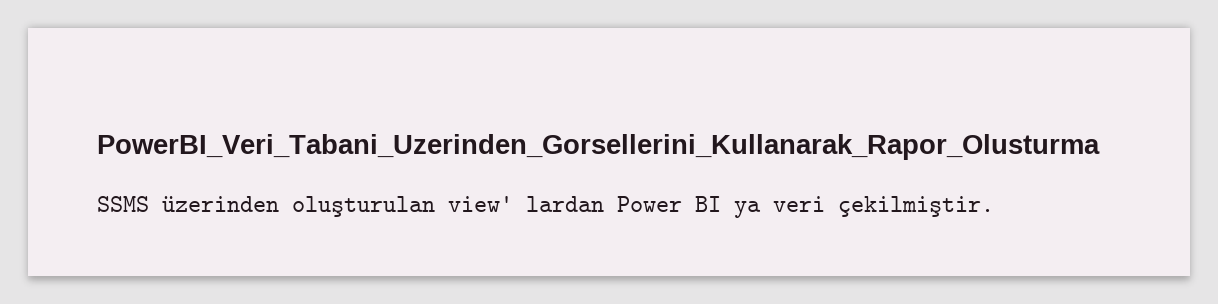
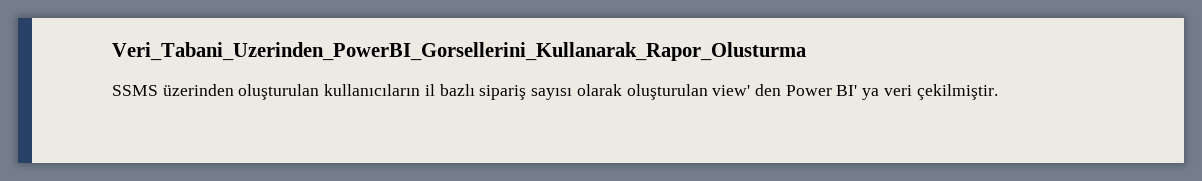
[97,134,1100,160] PowerBI_Veri_Tabani_Uzerinden_Gorsellerini_Kullanarak_Rapor_Olusturma -> [112,42,806,61] Veri_Tabani_Uzerinden_PowerBI_Gorsellerini_Kullanarak_Rapor_Olusturma
[448,196,721,212] view' lardan Power BI -> [324,84,858,100] kullanıcıların il bazlı sipariş sayısı olarak oluşturulan view' den Power BI'

